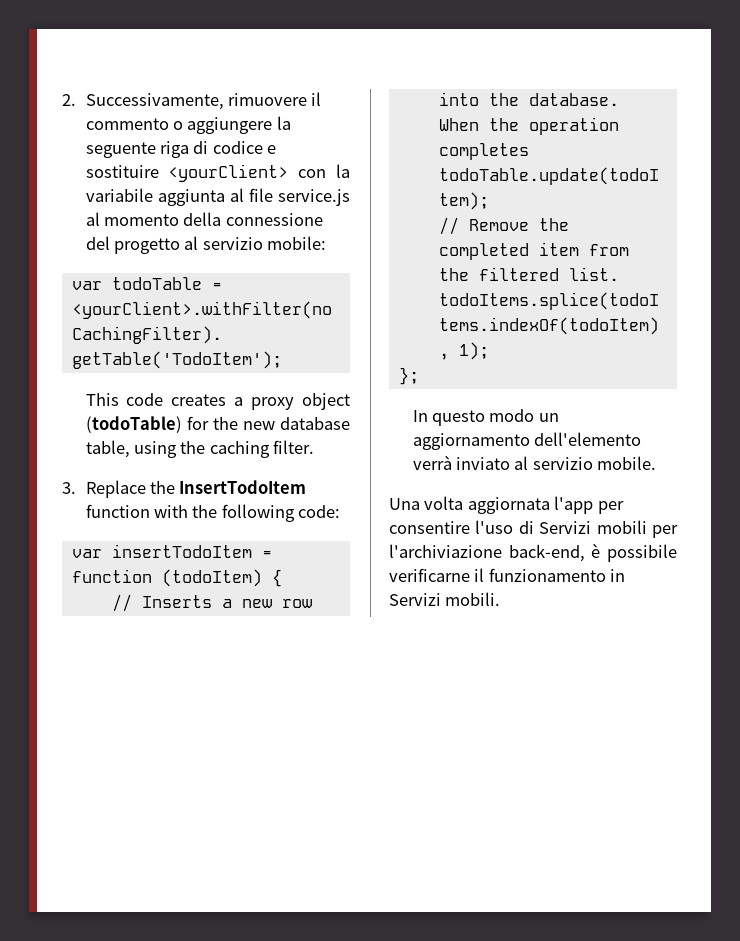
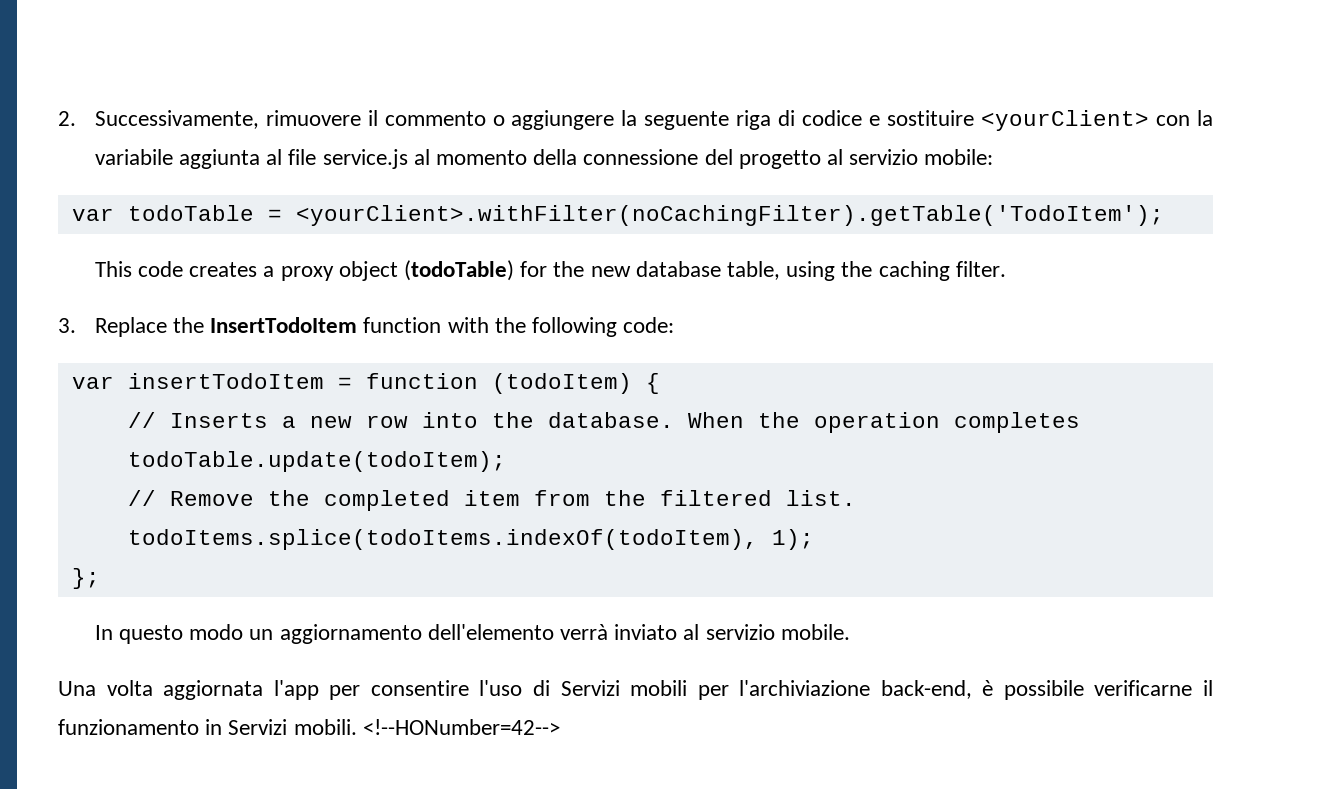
(501, 599) none -> [362,719,560,735] <!--HONumber=42-->

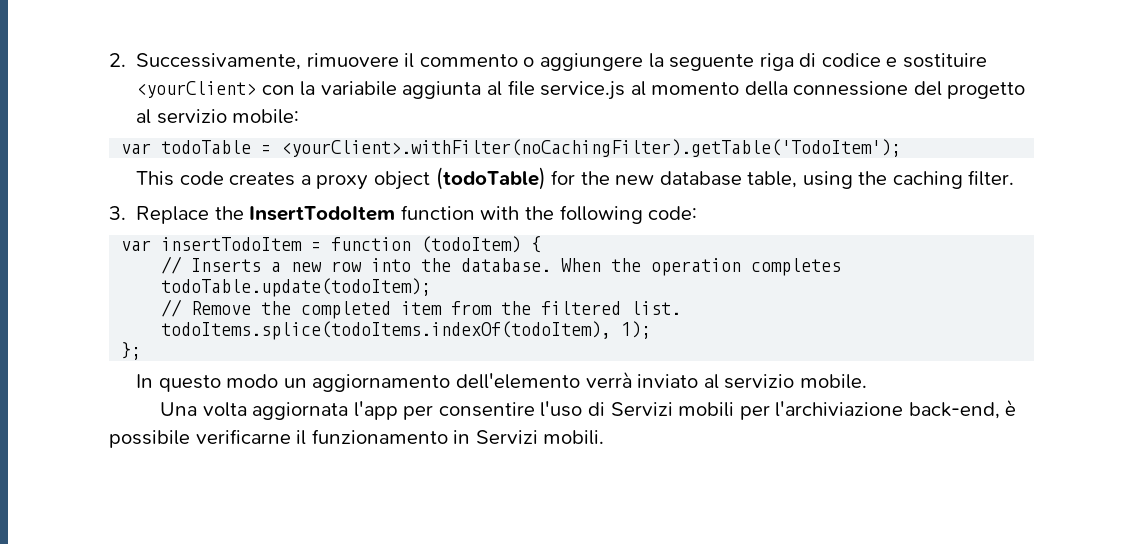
[362,719,560,735] <!--HONumber=42--> -> (605, 437) none

